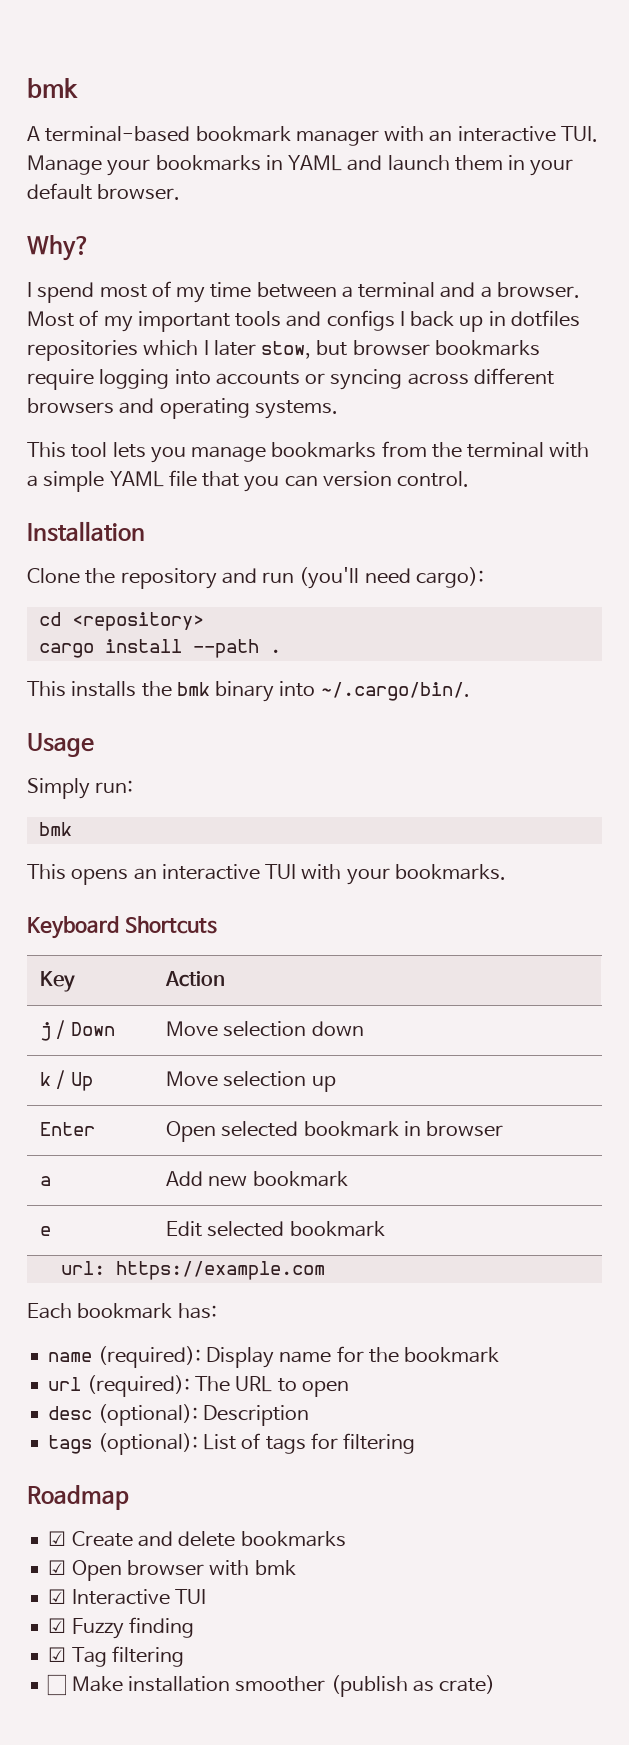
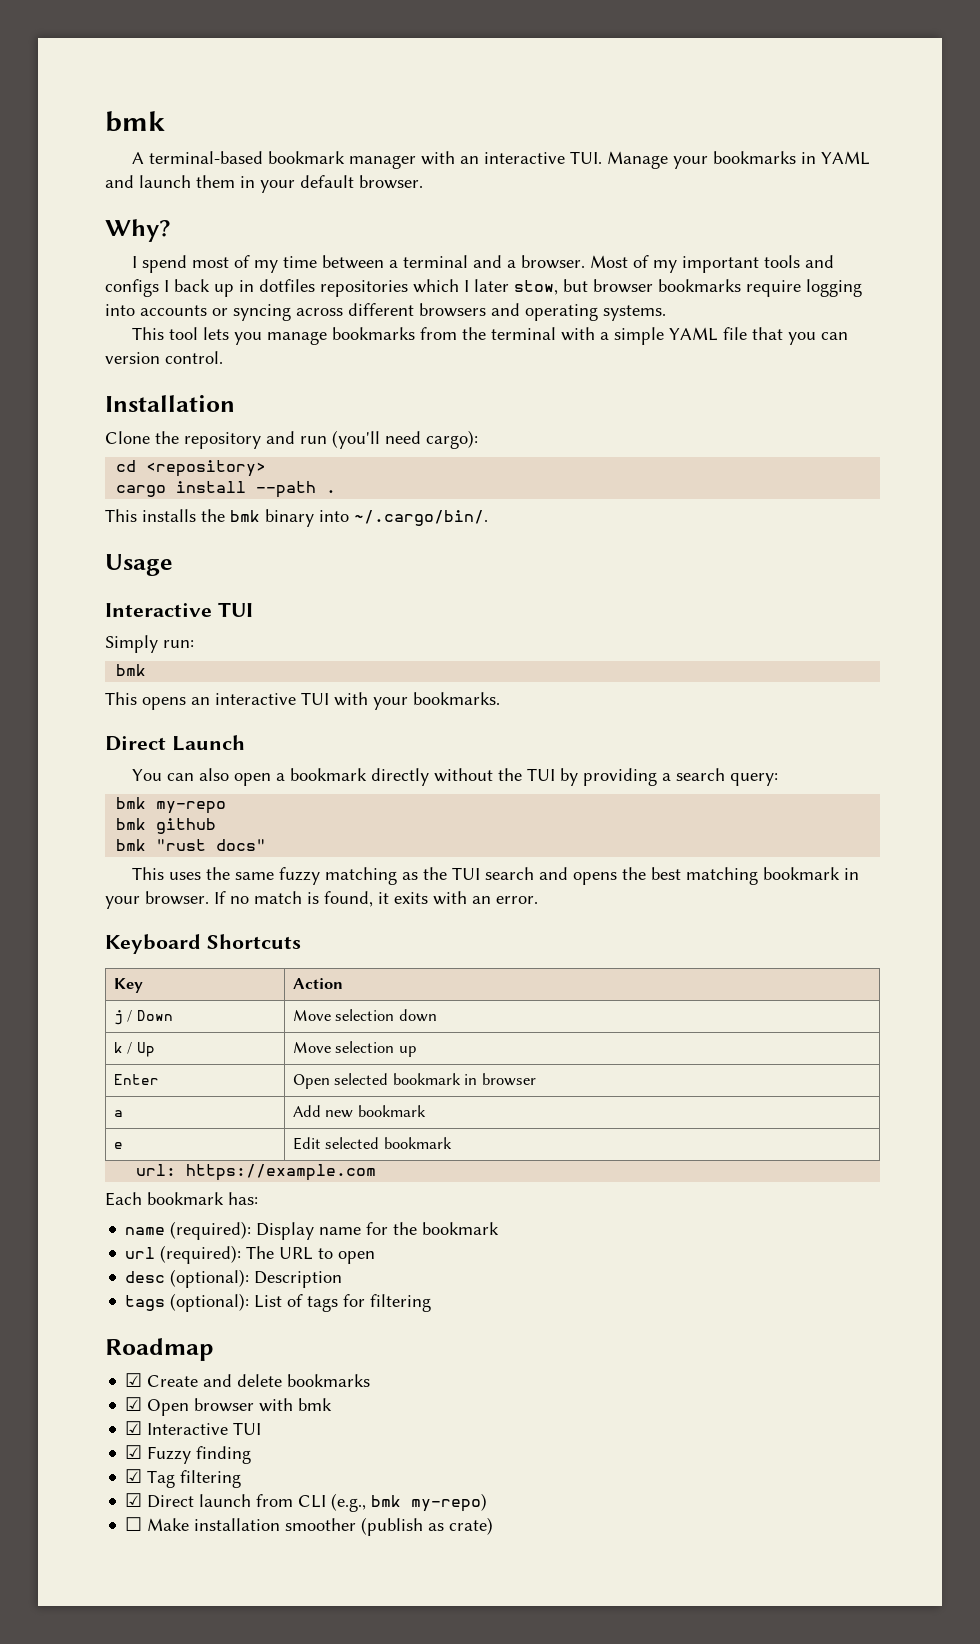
(94, 745) none -> [105,602,253,617] // Interactive TUI
(506, 872) none -> [105,735,245,751] [131,768,778,786] [116,797,227,814] [116,818,217,834] [116,839,267,851] [131,867,859,885] [105,891,538,909] // Direct Launch // You can also open a bookmark directly without the TUI by providing a search query: // bmk my-repo // bmk github // bmk "rust docs" // This uses the same fuzzy matching as the TUI search and opens the best matching bookmark in your browser. If no match is found, it exits with an error.
(184, 1656) none -> [125,1493,488,1512] // ☑ Direct launch from CLI (e.g., bmk my-repo)

